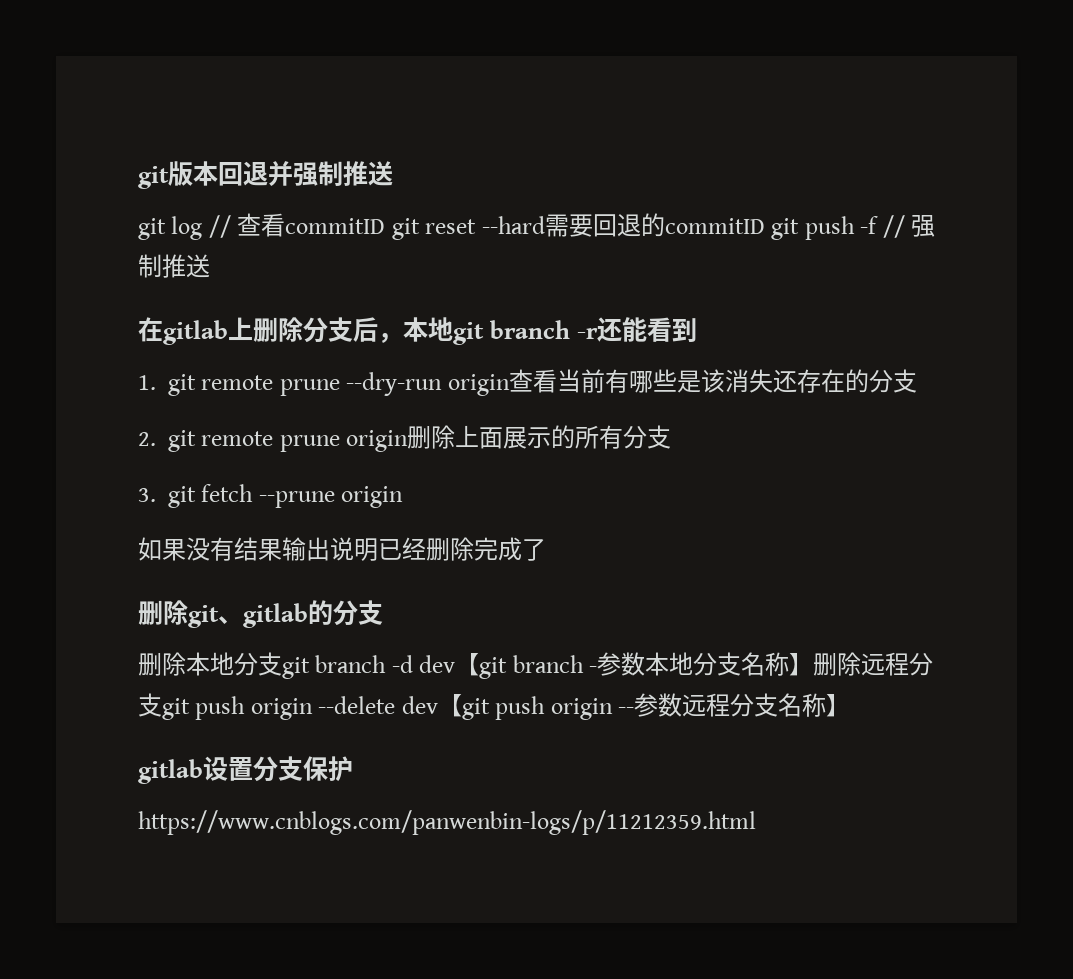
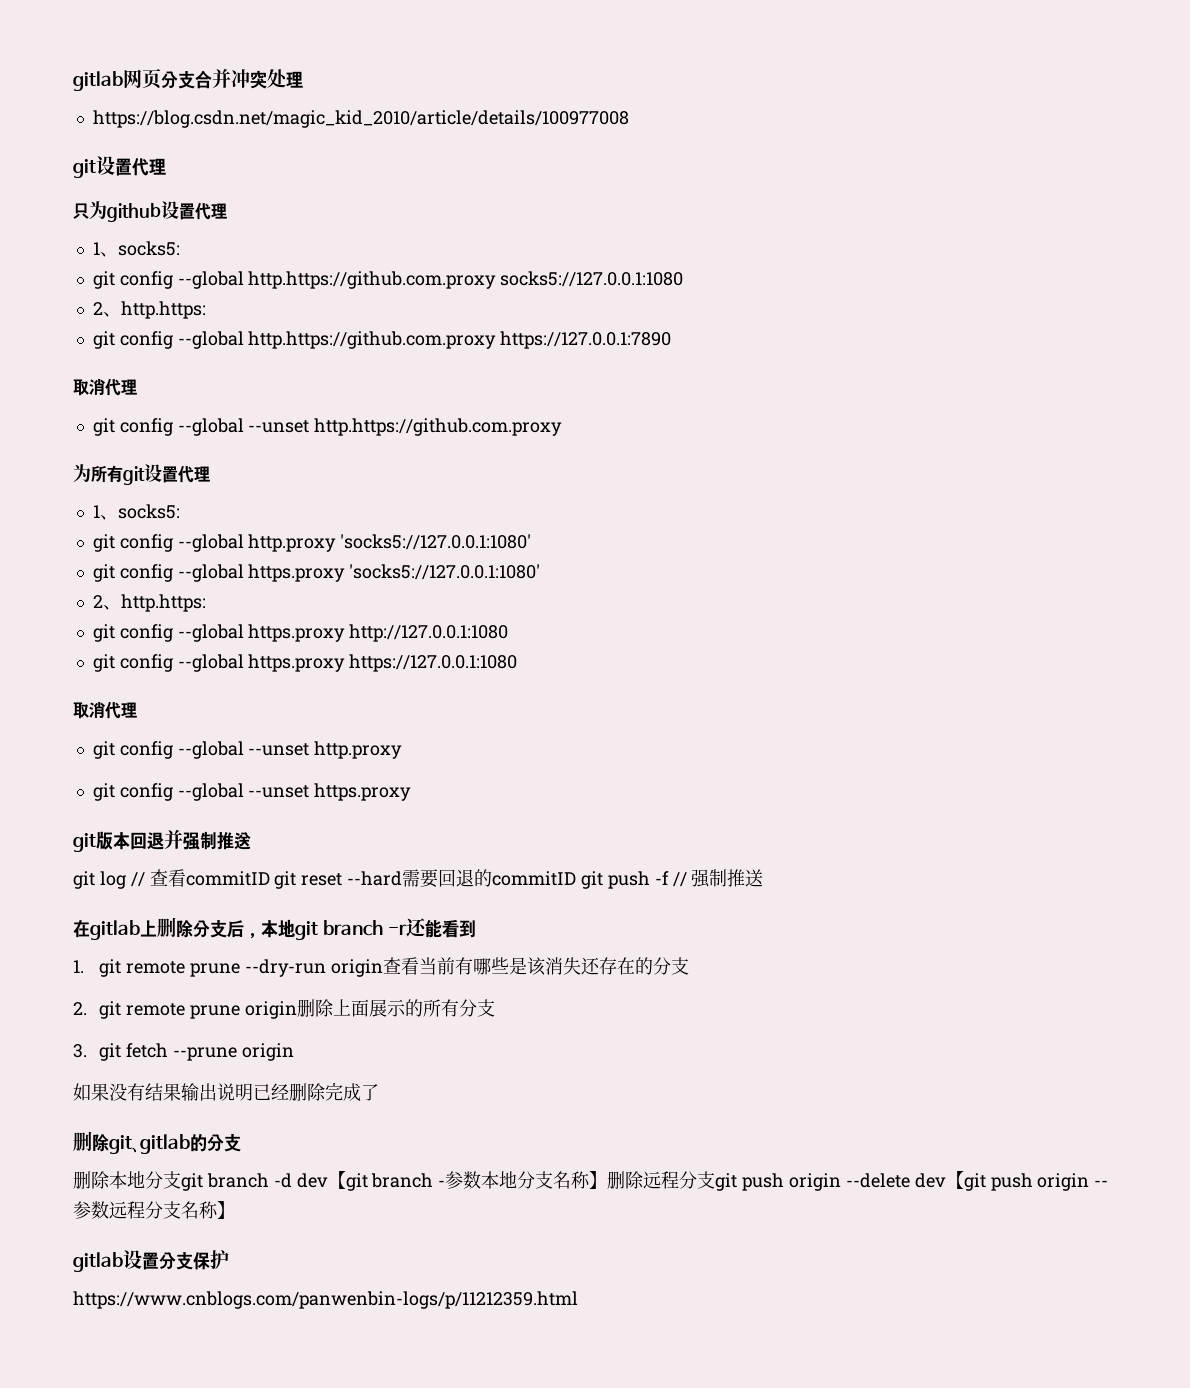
(138, 177) none -> [73,68,303,91] [92,110,629,128] [73,156,166,178] [73,201,227,222] [92,241,180,257] [92,271,684,289] [92,301,206,319] [92,331,672,349] [73,378,137,396] [92,418,563,436] [73,464,210,485] [92,504,180,520] [92,534,532,552] [92,564,541,582] [92,594,206,612] [92,624,509,642] [92,654,518,672] [73,701,137,719] [92,741,403,759] [92,783,412,801] gitlab网页分支合并冲突处理 // https://blog.csdn.net/magic_kid_2010/article/details/100977008 // git设置代理 // 只为github设置代理 // 1、socks5: // git config --global http.https://github.com.proxy socks5://127.0.0.1:1080 // 2、http.https: // git config --global http.https://github.com.proxy https://127.0.0.1:7890 // 取消代理 // git config --global --unset http.https://github.com.proxy // 为所有git设置代理 // 1、socks5: // git config --global http.proxy 'socks5://127.0.0.1:1080' // git config --global https.proxy 'socks5://127.0.0.1:1080' // 2、http.https: // git config --global https.proxy http://127.0.0.1:1080 // git config --global https.proxy https://127.0.0.1:1080 // 取消代理 // git config --global --unset http.proxy // git config --global --unset https.proxy //

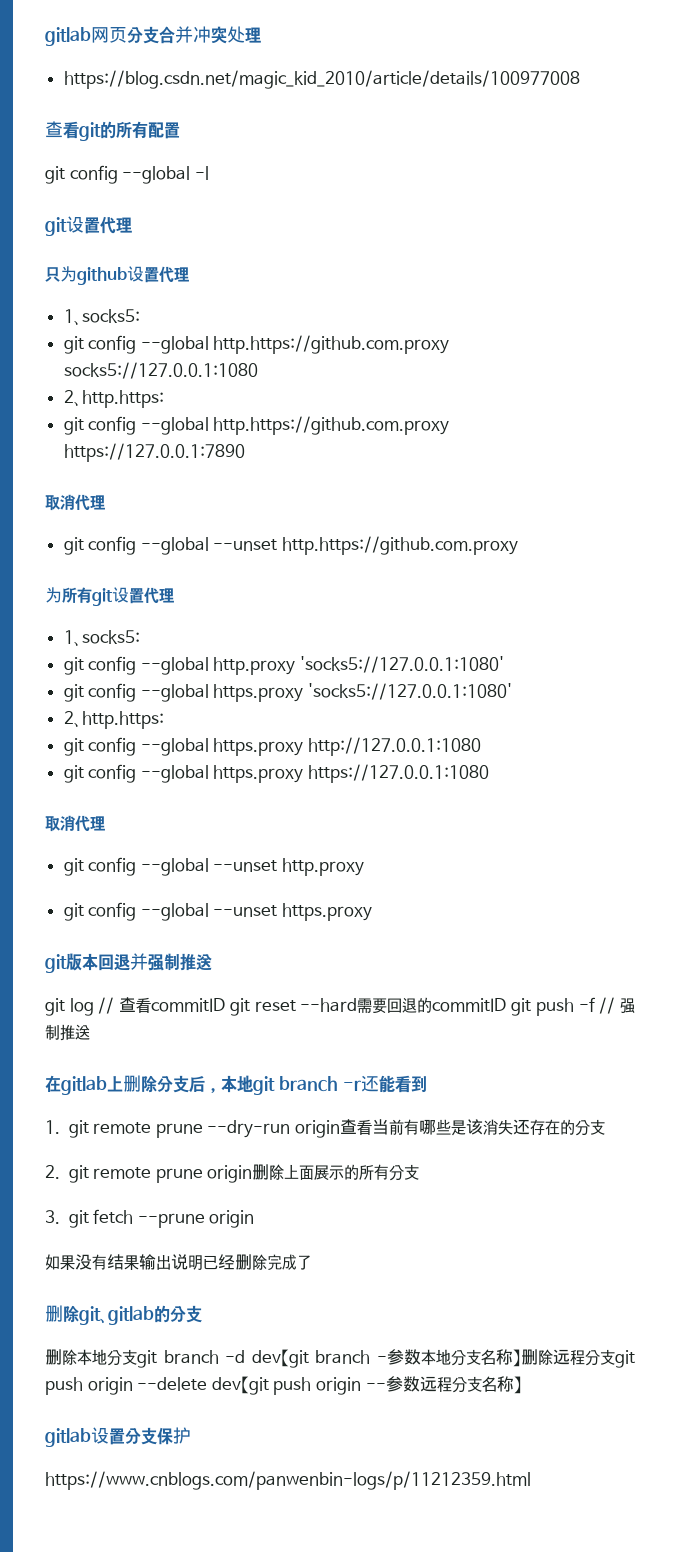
(629, 119) none -> [45,121,180,141] [45,165,209,184] // 查看git的所有配置 // git config --global -l

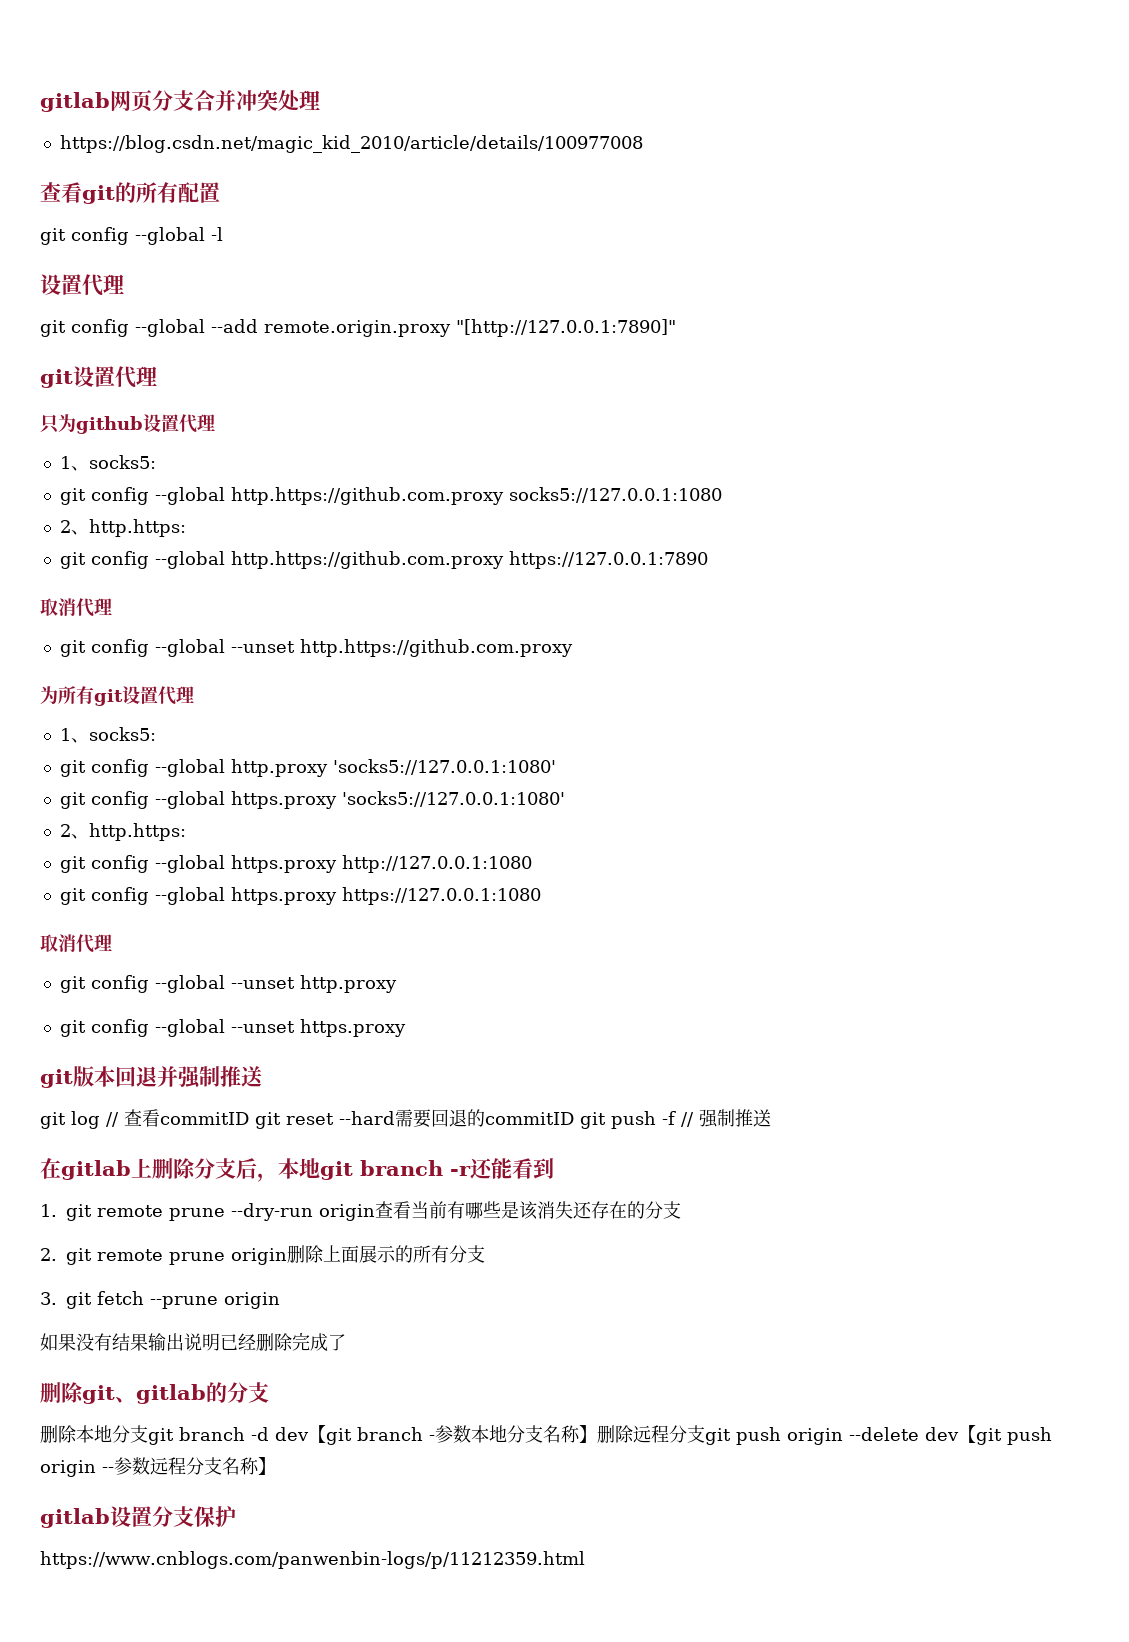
(209, 173) none -> [40,274,124,296] [40,319,676,337] // 设置代理 // git config --global --add remote.origin.proxy "[http://127.0.0.1:7890]"

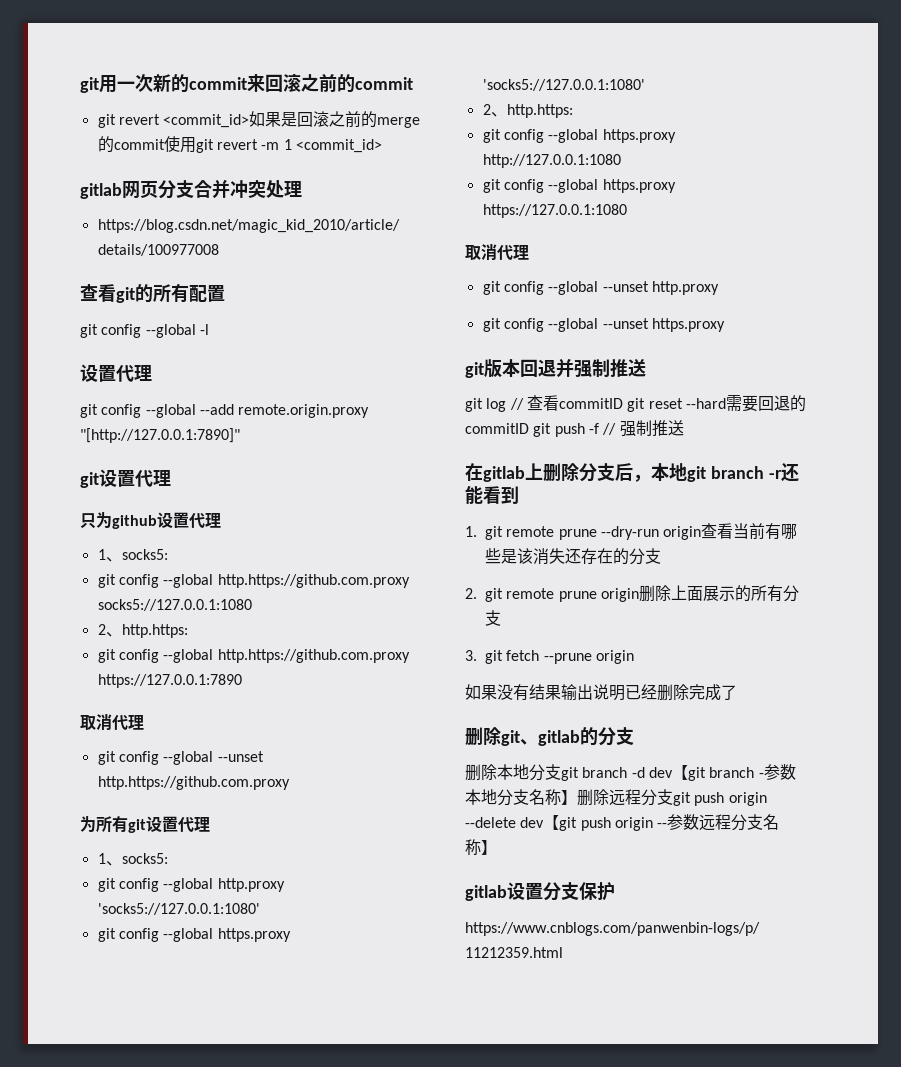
(40, 102) none -> [80,74,413,93] [97,111,421,128] [97,136,382,153] git用一次新的commit来回滚之前的commit // git revert <commit_id>如果是回滚之前的merge的commit使用git revert -m 1 <commit_id> //

